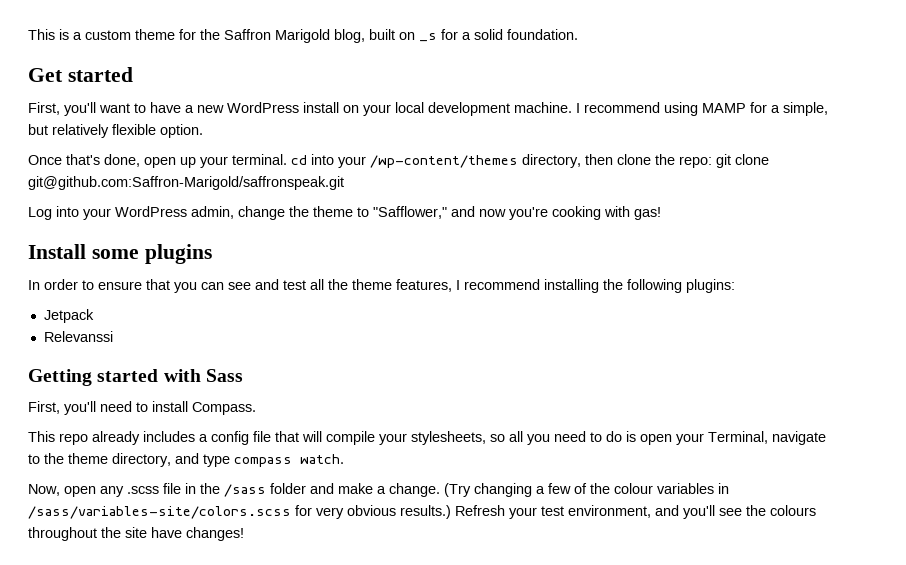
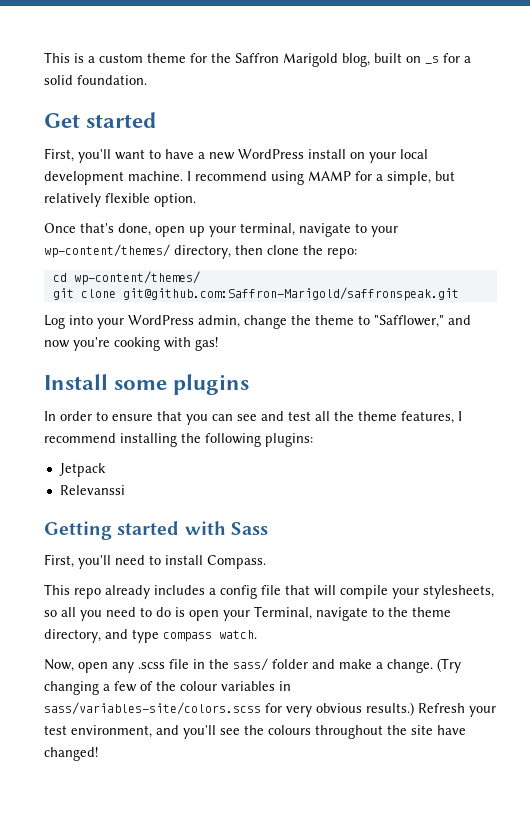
[232,154,518,168] terminal. cd into your /wp-content/themes -> [240,223,398,237] [44,244,170,258] terminal, navigate to your wp-content/themes/
(712, 162) none -> [52,271,200,285] // cd wp-content/themes/ //
[224,484,266,497] /sass -> [233,658,268,671] sass/
[28,506,291,519] /sass/variables-site/colors.scss -> [44,702,261,715] sass/variables-site/colors.scss
[186,527,244,541] changes! -> [44,747,98,761] changed!

